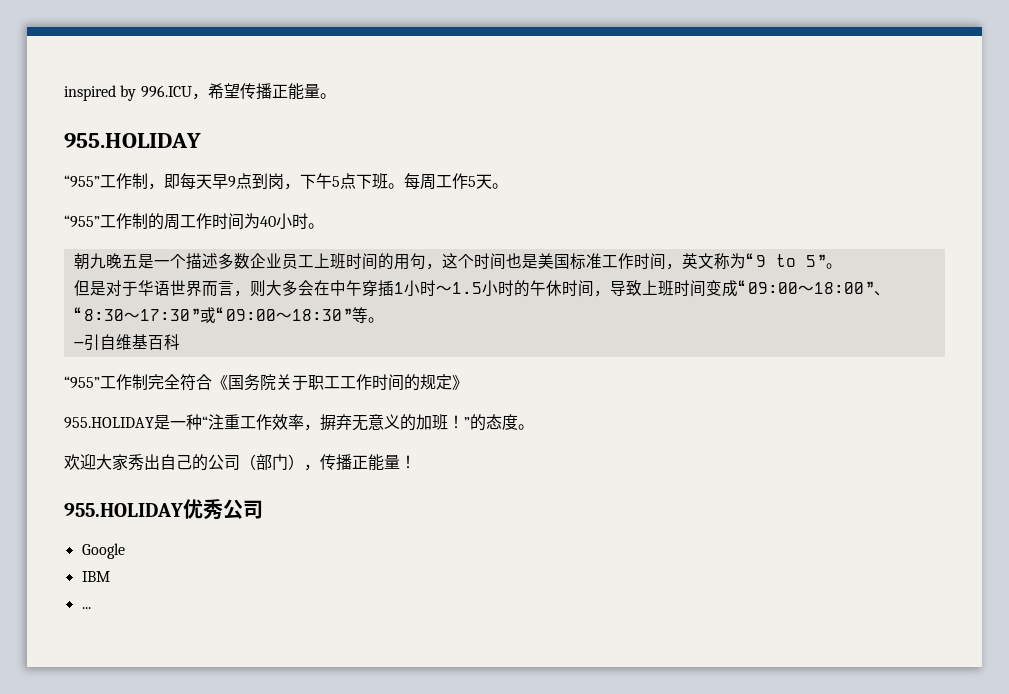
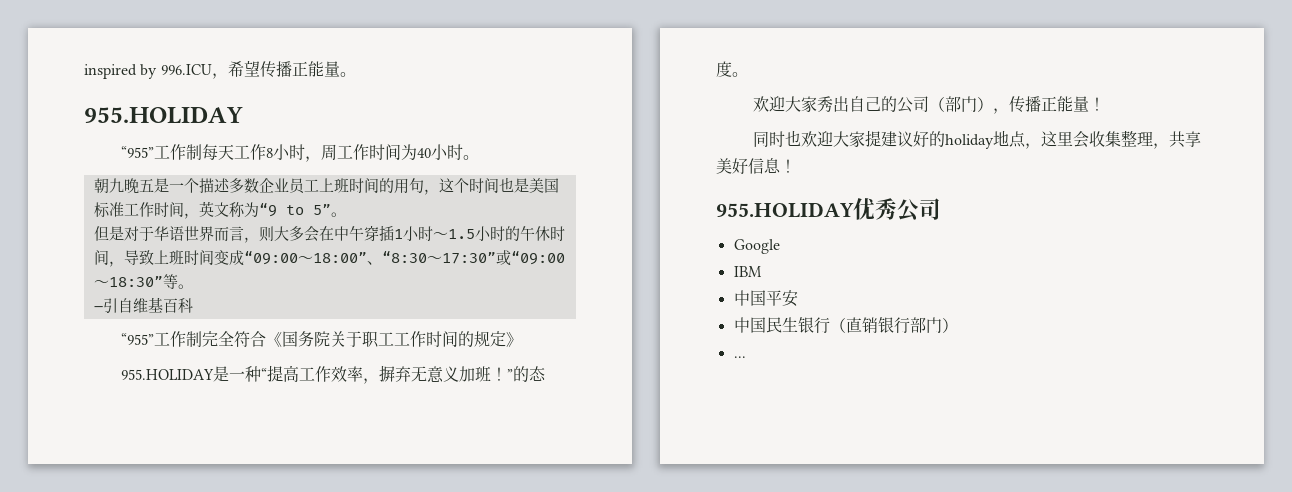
[148,173,508,190] [64,213,164,230] ，即每天早9点到岗，下午5点下班。每周工作5天。 // “955”工作制的 -> [202,144,322,162] 每天工作8小时，
[208,414,240,430] 注重 -> [267,365,300,382] 提高
[400,414,416,431] 的 -> (460, 374) none
(416, 462) none -> [753,130,1202,149] [716,158,796,174] // 同时也欢迎大家提建议好的holiday地点，这里会收集整理，共享美好信息！
(110, 576) none -> [733,290,798,307] [733,317,958,334] // 中国平安 // 中国民生银行（直销银行部门）

